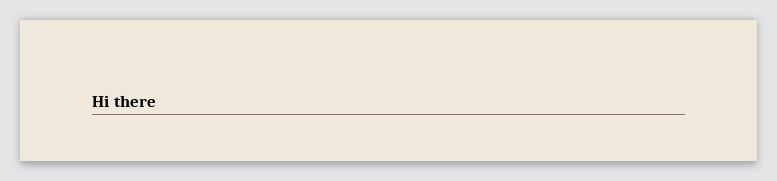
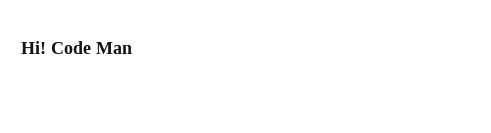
[92,95,156,107] Hi there -> [21,41,132,54] Hi! Code Man

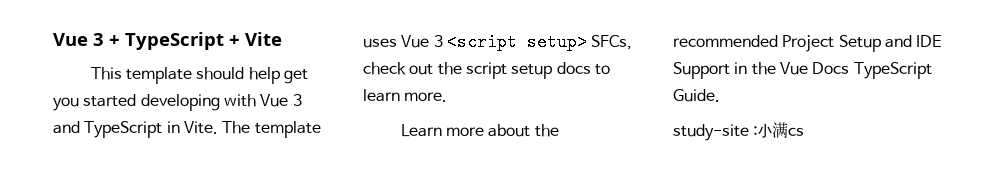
[21,41,132,54] Hi! Code Man -> [53,32,282,50] [90,67,308,84] [53,94,302,111] [53,121,321,138] [363,33,633,51] [363,62,610,79] [363,89,448,102] [400,124,559,137] [673,35,943,52] [673,62,932,79] [673,89,720,102] [673,122,805,141] Vue 3 + TypeScript + Vite // This template should help get you started developing with Vue 3 and TypeScript in Vite. The template uses Vue 3 <script setup> SFCs, check out the script setup docs to learn more. // Learn more about the recommended Project Setup and IDE Support in the Vue Docs TypeScript Guide. // study-site :小满cs

